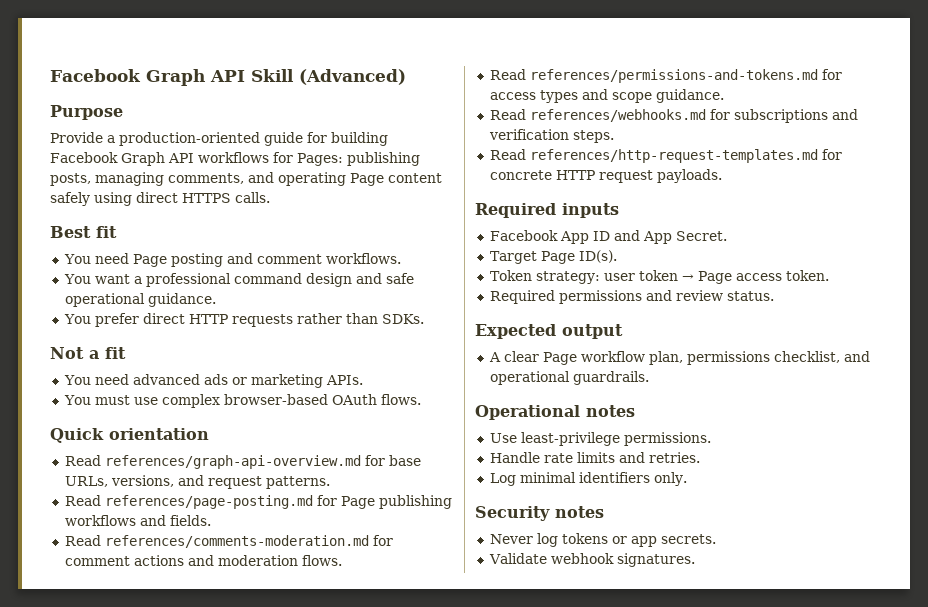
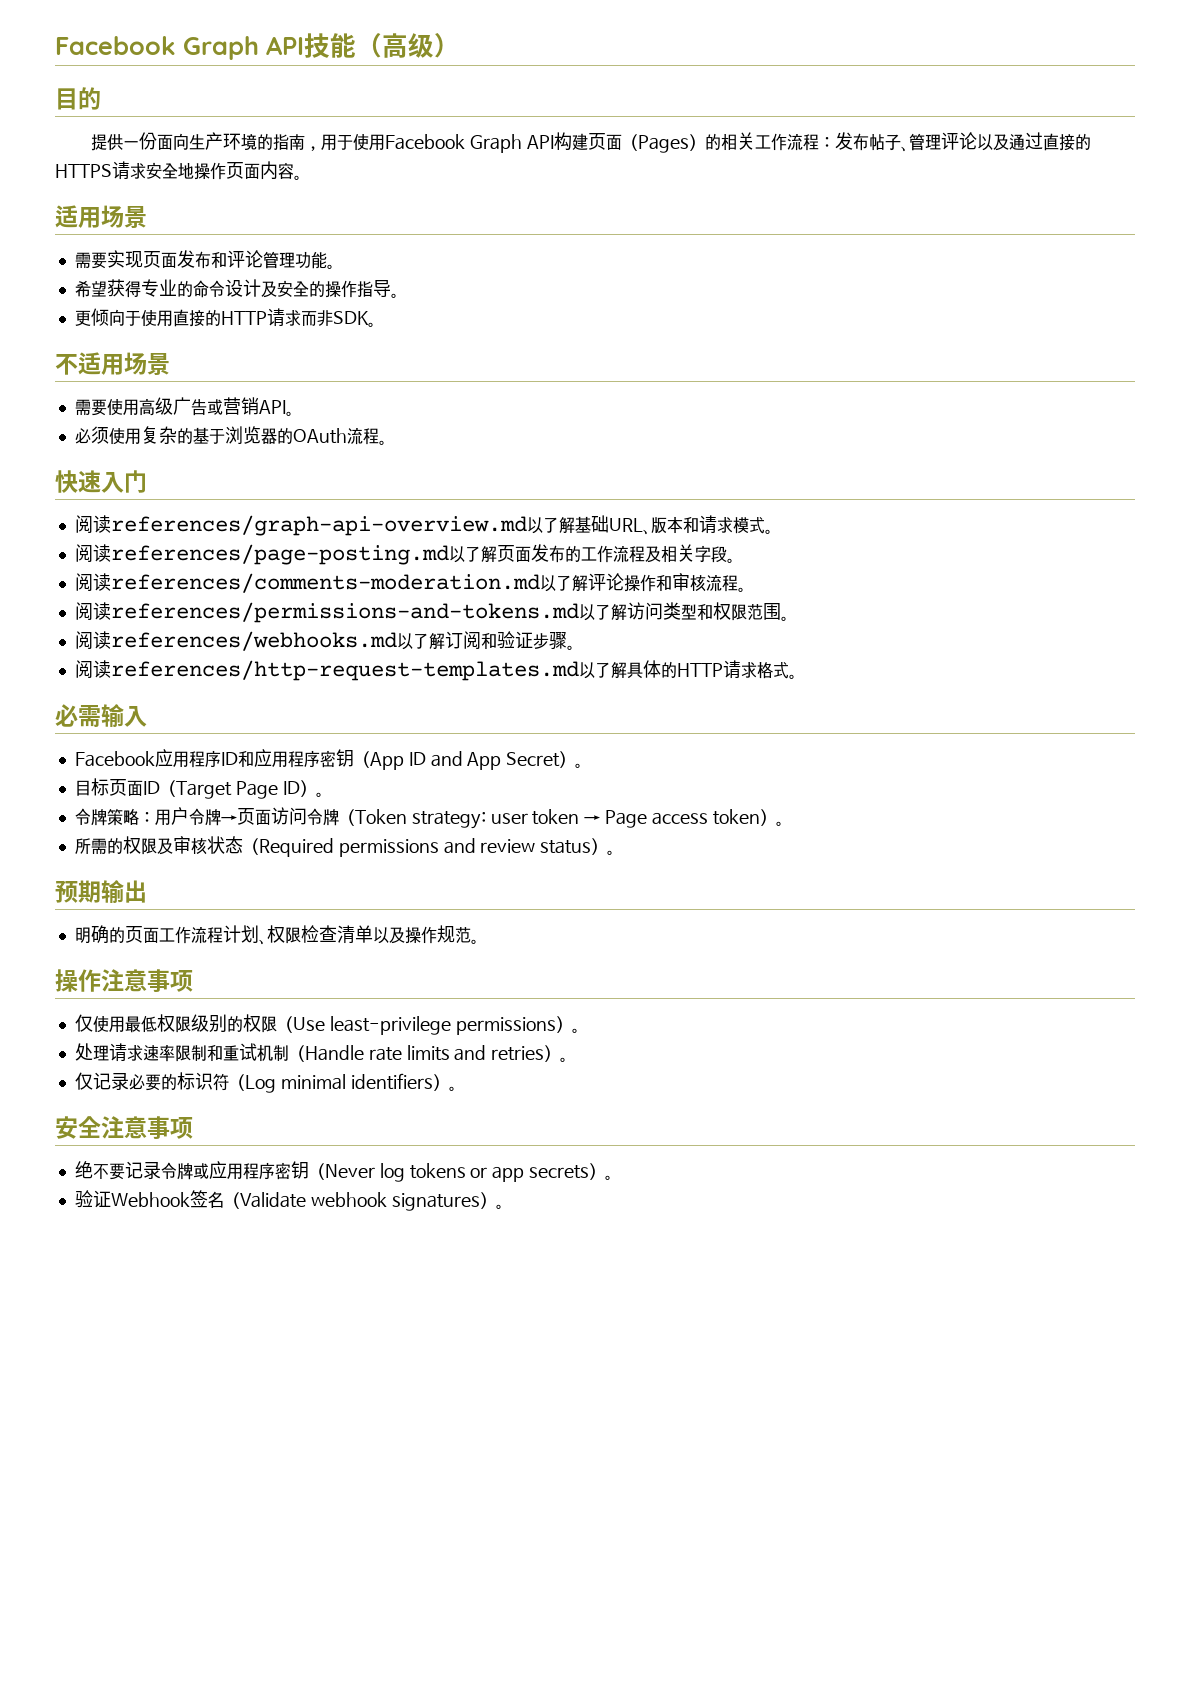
[50,69,406,86] [50,105,123,120] [50,132,388,146] [50,152,420,166] [50,172,442,186] [50,192,270,206] [50,226,117,238] [63,253,401,267] [63,273,414,287] [64,293,216,307] [63,313,424,327] [50,347,126,359] [63,374,363,388] [63,394,421,408] [50,428,209,443] [64,455,421,469] [64,475,330,489] [64,495,452,509] [64,515,211,526] [64,535,393,548] [64,555,342,566] [489,69,842,83] [489,89,724,103] [489,109,858,123] [488,129,614,143] [489,149,842,163] [489,169,722,183] [475,203,619,218] [489,230,727,244] [489,250,617,264] Facebook Graph API Skill (Advanced) // Purpose // Provide a production-oriented guide for building Facebook Graph API workflows for Pages: publishing posts, managing comments, and operating Page content safely using direct HTTPS calls. // Best fit // You need Page posting and comment workflows. // You want a professional command design and safe operational guidance. // You prefer direct HTTP requests rather than SDKs. // Not a fit // You need advanced ads or marketing APIs. // You must use complex browser-based OAuth flows. // Quick orientation // Read references/graph-api-overview.md for base URLs, versions, and request patterns. // Read references/page-posting.md for Page publishing workflows and fields. // Read references/comments-moderation.md for comment actions and moderation flows. // Read references/permissions-and-tokens.md for access types and scope guidance. // Read references/webhooks.md for subscriptions and verification steps. // Read references/http-request-templates.md for concrete HTTP request payloads. // Required inputs // Facebook App ID and App Secret. // Target Page ID(s). // -> [55,33,460,60] [55,87,101,110] [91,132,1092,153] [55,161,302,180] [55,205,147,228] [74,250,335,269] [74,279,399,298] [74,308,376,327] [55,352,170,375] [74,397,294,416] [74,426,387,445] [55,470,147,493] [74,515,773,536] [74,544,735,565] [74,573,746,593] [74,602,789,623] [74,631,575,651] [74,660,797,681] [55,704,147,727] [74,749,584,770] [74,778,324,799] [74,807,355,826] Facebook Graph API技能（高级） // 目的 // 提供一份面向生产环境的指南，用于使用Facebook Graph API构建页面（Pages）的相关工作流程：发布帖子、管理评论以及通过直接的HTTPS请求安全地操作页面内容。 // 适用场景 // 需要实现页面发布和评论管理功能。 // 希望获得专业的命令设计及安全的操作指导。 // 更倾向于使用直接的HTTP请求而非SDK。 // 不适用场景 // 需要使用高级广告或营销API。 // 必须使用复杂的基于浏览器的OAuth流程。 // 快速入门 // 阅读references/graph-api-overview.md以了解基础URL、版本和请求模式。 // 阅读references/page-posting.md以了解页面发布的工作流程及相关字段。 // 阅读references/comments-moderation.md以了解评论操作和审核流程。 // 阅读references/permissions-and-tokens.md以了解访问类型和权限范围。 // 阅读references/webhooks.md以了解订阅和验证步骤。 // 阅读references/http-request-templates.md以了解具体的HTTP请求格式。 // 必需输入 // Facebook应用程序ID和应用程序密钥（App ID and App Secret）。 // 目标页面ID（Target Page ID）。 // 令牌策略：用户令牌→页面访问令牌（
[785,270,829,281] [489,290,774,304] [475,324,623,339] [488,351,870,365] [489,371,649,385] [475,405,635,420] [489,432,711,446] [489,452,700,463] [489,472,687,486] [475,506,604,521] token. // Required permissions and review status. // Expected output // A clear Page workflow plan, permissions checklist, and operational guardrails. // Operational notes // Use least-privilege permissions. // Handle rate limits and retries. // Log minimal identifiers only. // Security notes // -> [712,809,784,826] [74,836,616,857] [55,880,147,903] [74,925,479,945] [55,969,193,992] [74,1014,580,1035] [74,1043,569,1062] [74,1072,457,1093] [55,1116,193,1139] [74,1161,325,1180] token）。 // 所需的权限及审核状态（Required permissions and review status）。 // 预期输出 // 明确的页面工作流程计划、权限检查清单以及操作规范。 // 操作注意事项 // 仅使用最低权限级别的权限（Use least-privilege permissions）。 // 处理请求速率限制和重试机制（Handle rate limits and retries）。 // 仅记录必要的标识符（Log minimal identifiers）。 // 安全注意事项 // 绝不要记录令牌或应用程序密钥（
[660,534,716,544] [488,553,695,567] secrets. // Validate webhook signatures. -> [529,1163,614,1180] [74,1190,504,1211] secrets）。 // 验证Webhook签名（Validate webhook signatures）。

